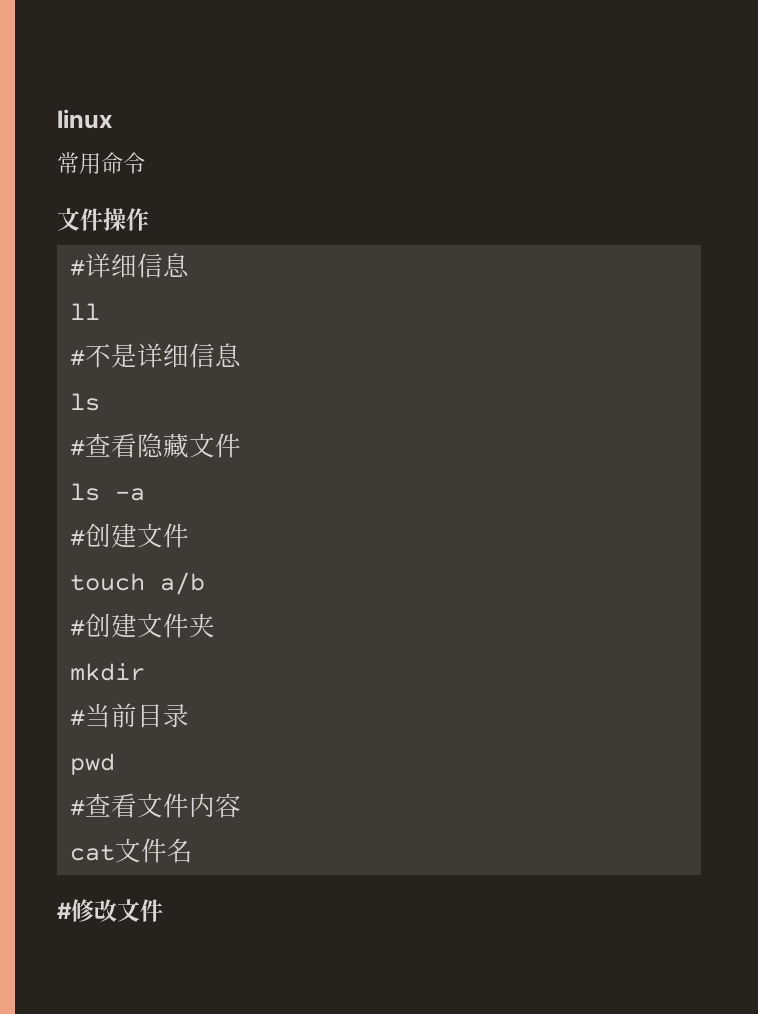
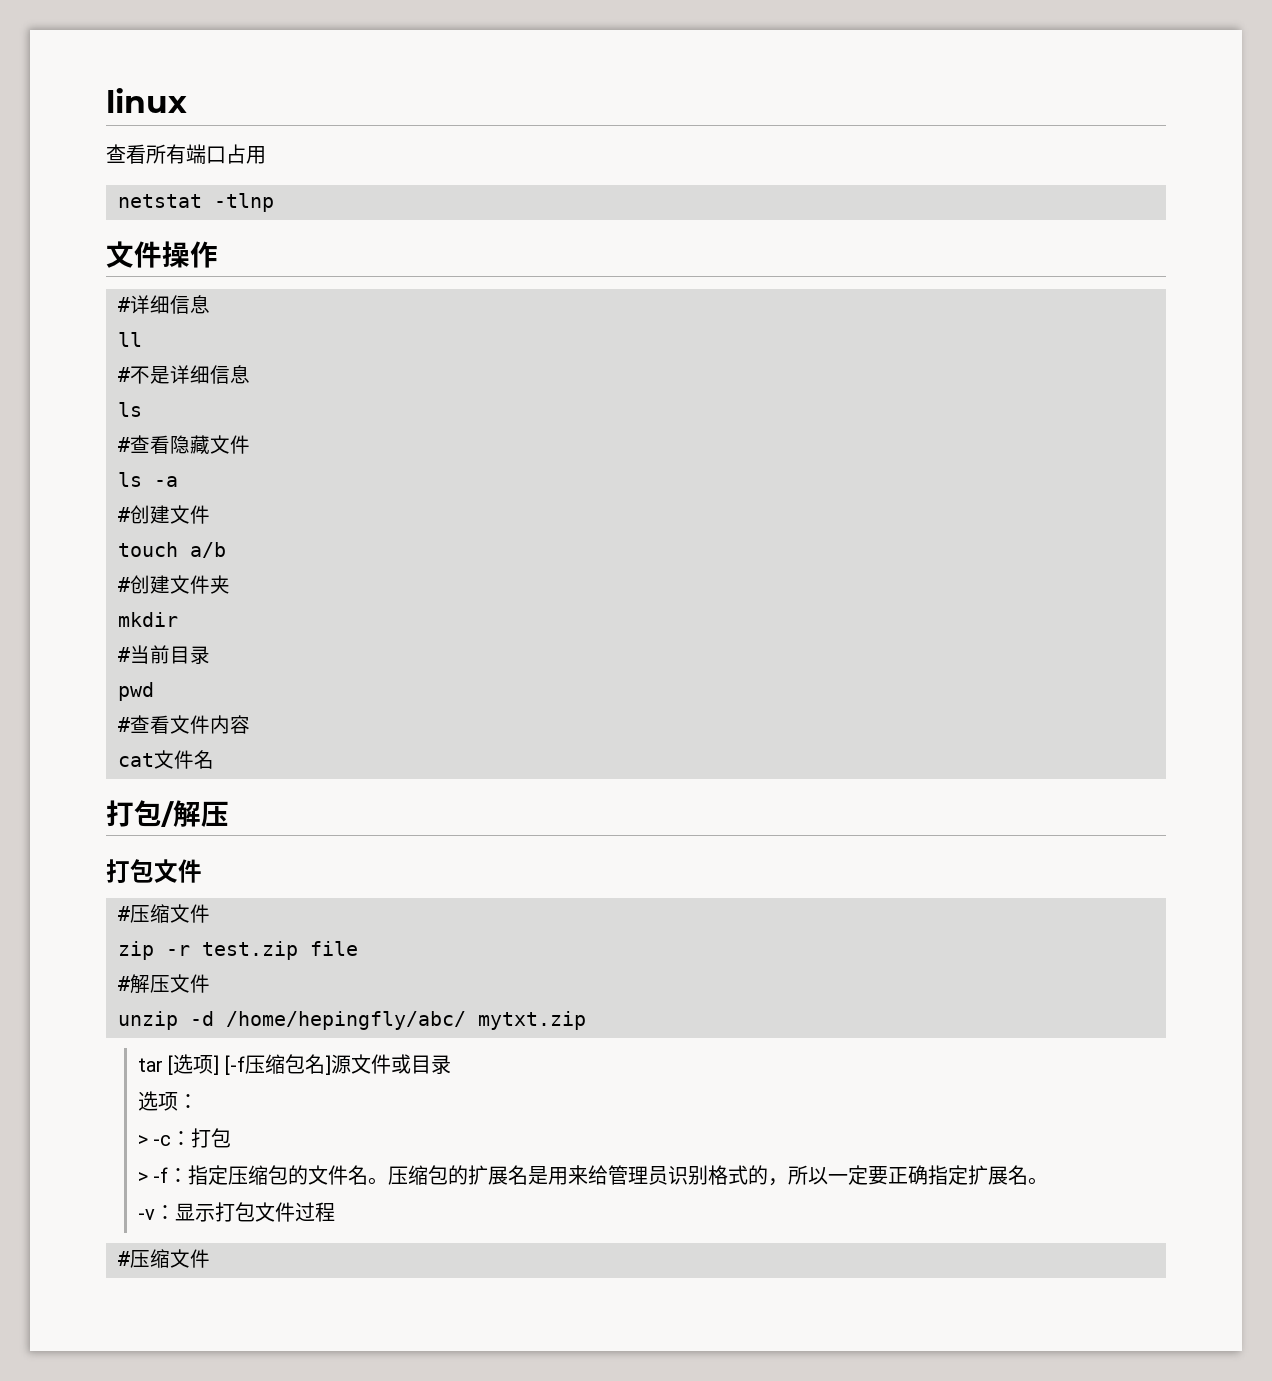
[57,152,145,174] 常用命令 -> [106,144,266,164] [118,193,274,212] 查看所有端口占用 // netstat -tlnp
[57,899,117,922] #修改 -> [106,800,229,827] [106,859,202,883] [118,904,210,923] [118,941,358,960] [118,974,210,994] [118,1011,586,1030] [137,1054,451,1075] [137,1091,198,1111] [137,1128,232,1148] [137,1165,1049,1186] [137,1202,335,1222] [118,1249,170,1268] 打包/解压 // 打包文件 // #压缩文件 // zip -r test.zip file // #解压文件 // unzip -d /home/hepingfly/abc/ mytxt.zip // tar [选项] [-f压缩包名]源文件或目录 // 选项： // > -c：打包 // > -f：指定压缩包的文件名。压缩包的扩展名是用来给管理员识别格式的，所以一定要正确指定扩展名。 // -v：显示打包文件过程 // #压缩

